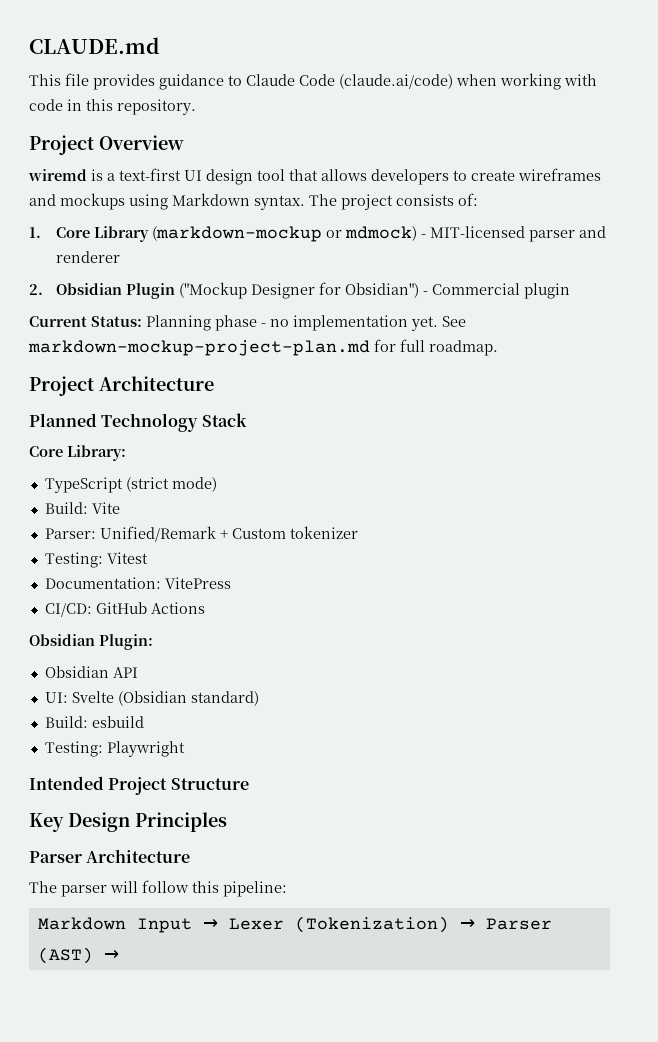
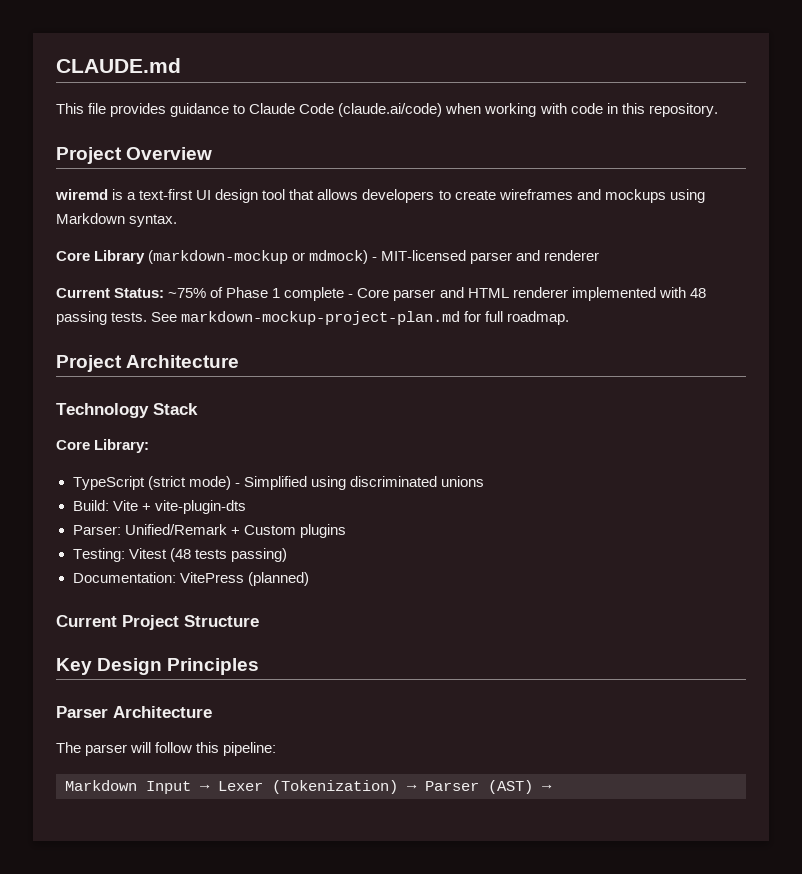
[309,193,478,210] [29,227,41,238] The project consists of: // 1. -> (178, 220) //
[29,282,571,299] [29,315,438,331] 2. Obsidian Plugin ("Mockup Designer for Obsidian") - Commercial plugin // Current Status: Planning phase - no implementation yet. -> [56,287,706,301] [56,311,148,325] Current Status: ~75% of Phase 1 complete - Core parser and HTML renderer implemented with 48 passing tests.
[29,413,97,427] Planned -> (240, 361) none
(217, 484) none -> [234,476,484,490] - Simplified using discriminated unions
(120, 508) none -> [141,500,246,514] + vite-plugin-dts
[289,526,358,539] tokenizer -> [299,524,346,538] plugins
(148, 558) none -> [169,548,287,562] (48 tests passing)
[44,602,205,617] [29,634,153,650] [44,666,138,678] [44,691,259,706] [44,716,144,728] [44,741,185,757] [29,776,104,790] // CI/CD: GitHub Actions // Obsidian Plugin: // Obsidian API // UI: Svelte (Obsidian standard) // Build: esbuild // Testing: Playwright // Intended -> [247,572,309,586] [56,615,117,627] (planned) // Current

